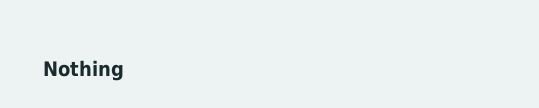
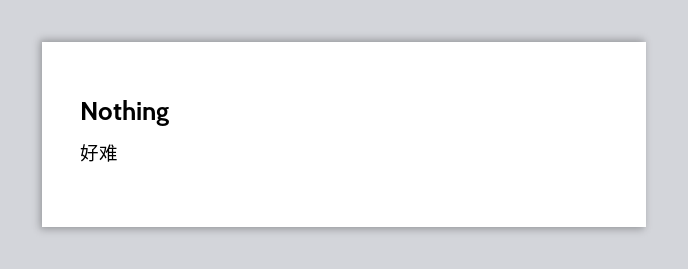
(124, 70) none -> [80,144,118,162] // 好难

